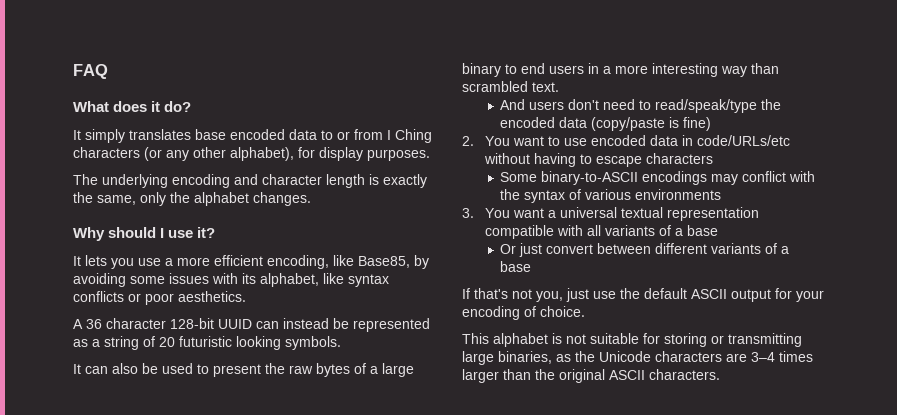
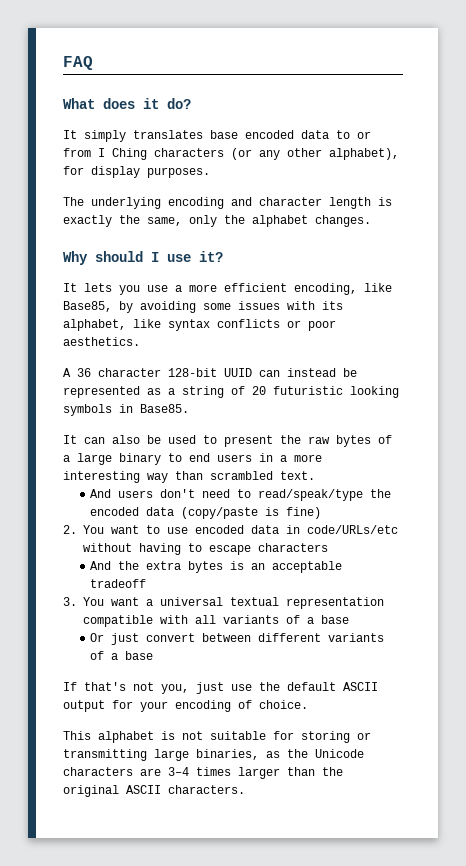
[285,336,341,350] symbols. -> [63,404,189,416] symbols in Base85.
[500,171,816,185] [500,189,722,203] Some binary-to-ASCII encodings may conflict with the syntax of various environments -> [90,561,343,573] [90,579,147,588] And the extra bytes is an acceptable tradeoff

